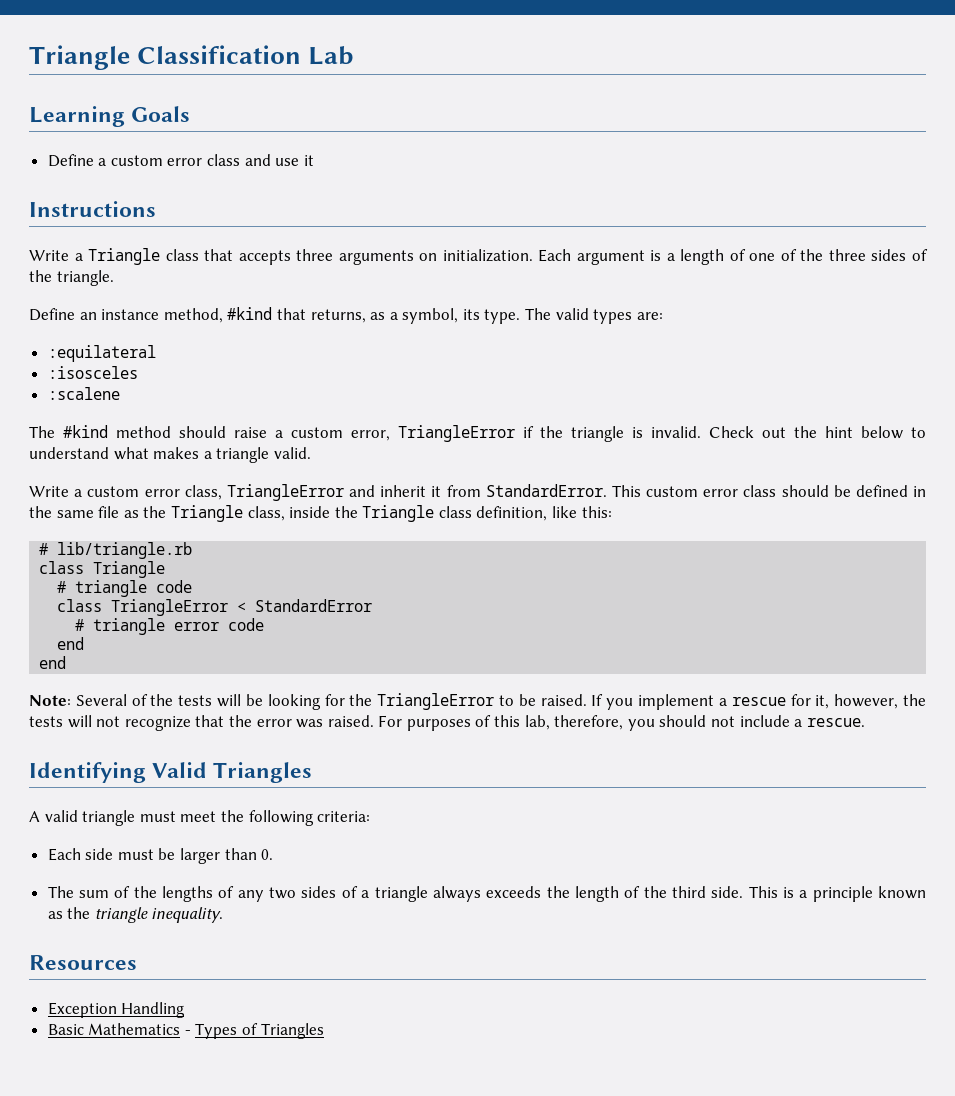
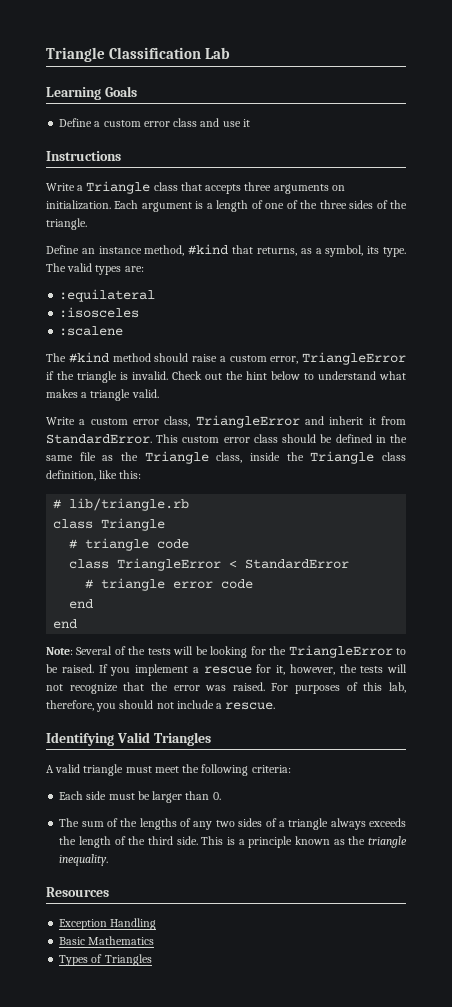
[184,1030,191,1035] - -> (155, 940) //

